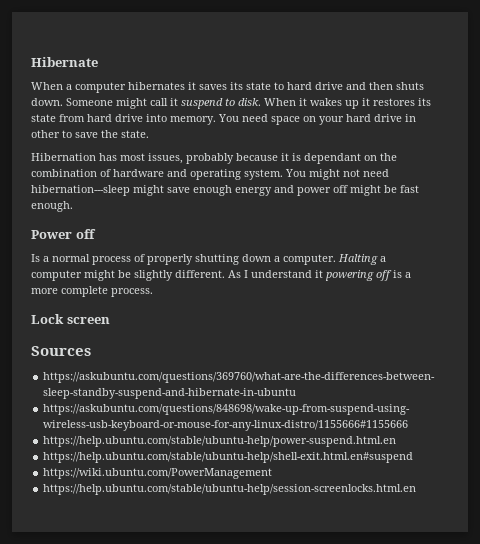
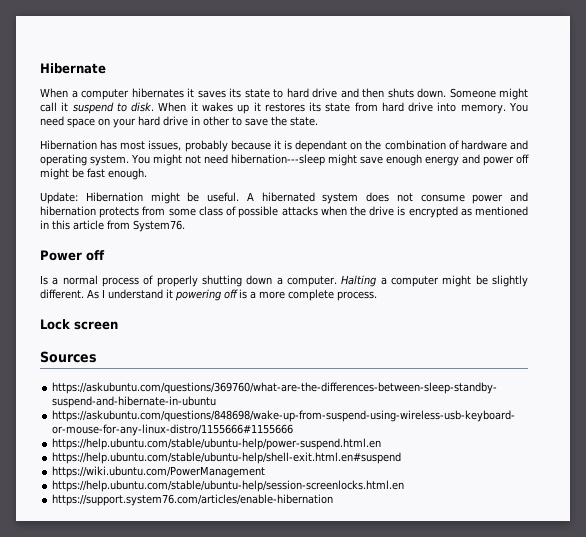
(73, 206) none -> [40,192,528,204] [40,206,528,218] [40,220,185,232] // Update: Hibernation might be useful. A hibernated system does not consume power and hibernation protects from some class of possible attacks when the drive is encrypted as mentioned in this article from System76.
(417, 489) none -> [52,494,334,506] // https://support.system76.com/articles/enable-hibernation

